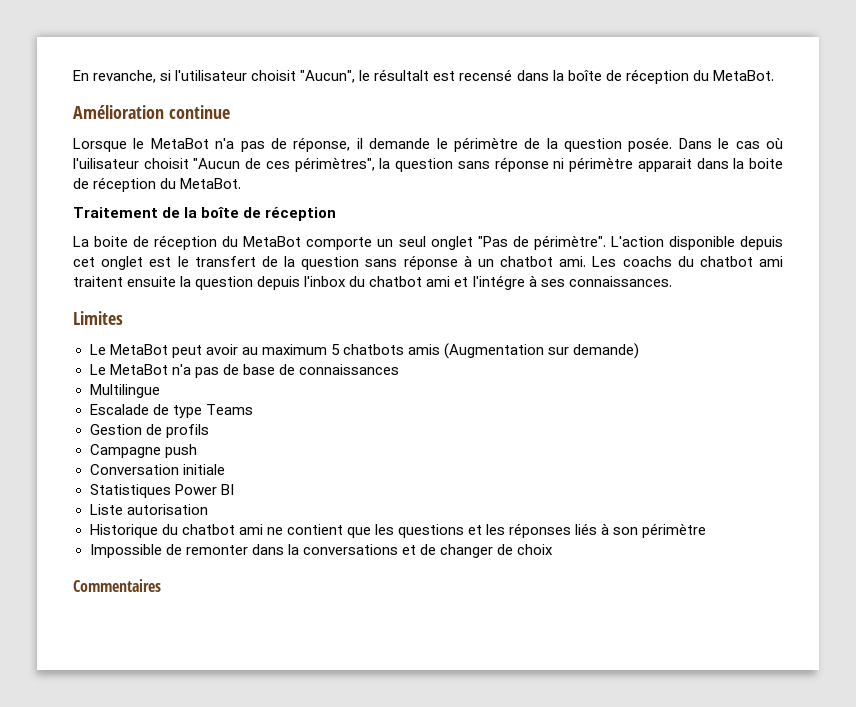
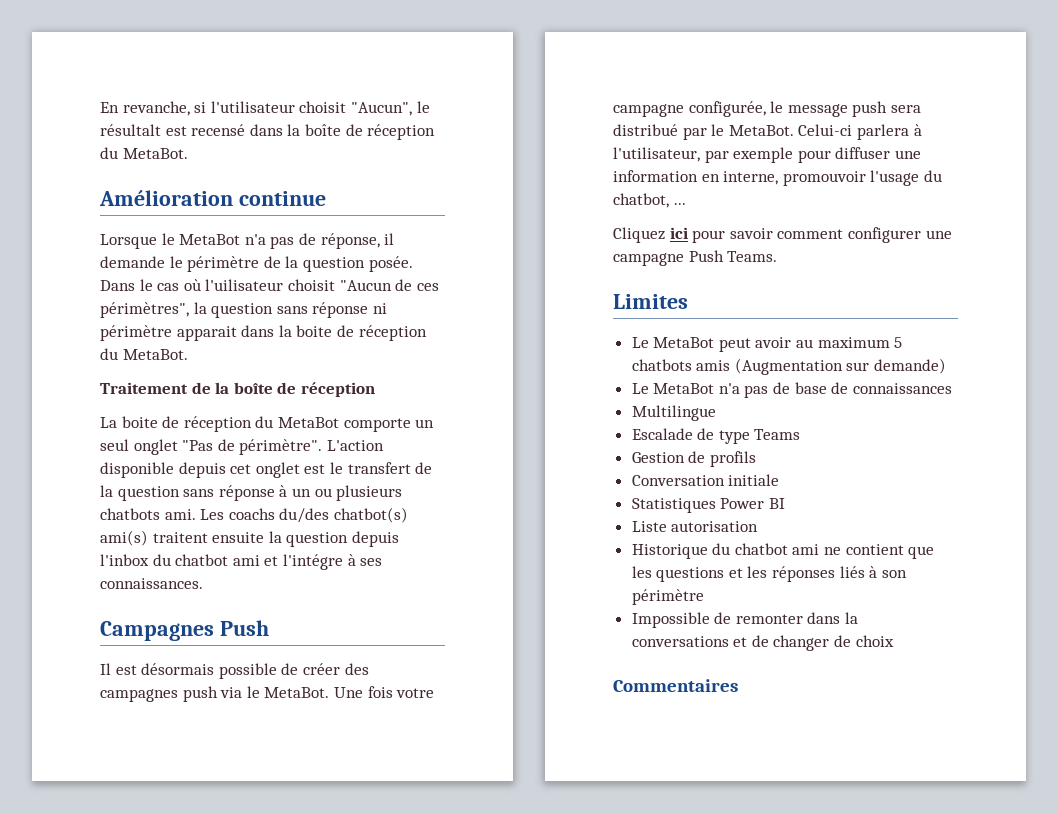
[500,256,783,267] chatbot ami. Les coachs du chatbot ami -> [314,485,403,501] [100,507,408,523] [100,530,148,546] ou plusieurs chatbots ami. Les coachs du/des chatbot(s) ami(s)
(672, 281) none -> [100,620,269,641] [100,663,369,679] [100,686,435,702] [613,101,921,117] [613,124,922,140] [613,147,921,163] [613,170,942,186] [613,193,686,208] [613,227,952,243] [613,250,778,266] // Campagnes Push // Il est désormais possible de créer des campagnes push via le MetaBot. Une fois votre campagne configurée, le message push sera distribué par le MetaBot. Celui-ci parlera à l'utilisateur, par exemple pour diffuser une information en interne, promouvoir l'usage du chatbot, ... // Cliquez ici pour savoir comment configurer une campagne Push Teams.
[89,444,197,458] // Campagne push -> (756, 459) none

